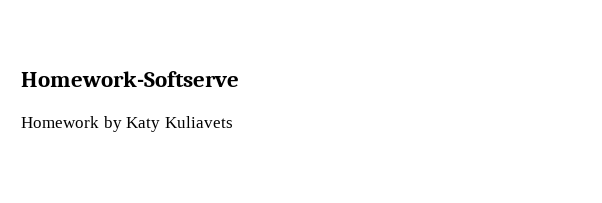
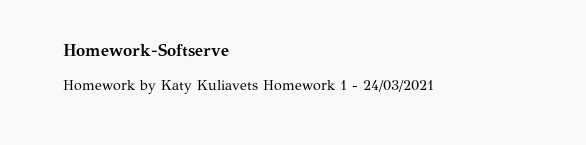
(233, 122) none -> [263,80,434,92] Homework 1 - 24/03/2021

